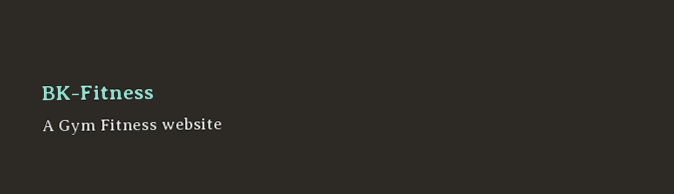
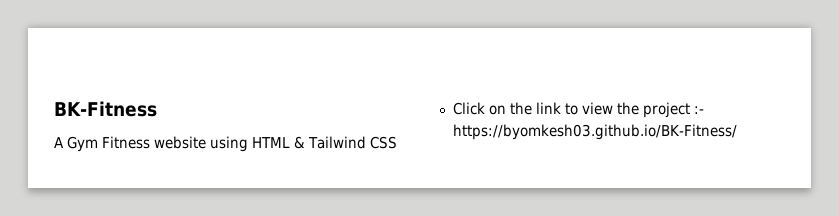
(224, 123) none -> [209,136,397,152] [452,102,704,118] [452,124,737,140] using HTML & Tailwind CSS // Click on the link to view the project :- https://byomkesh03.github.io/BK-Fitness/

